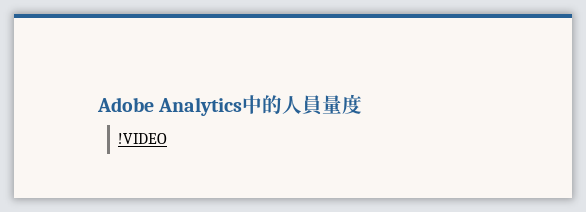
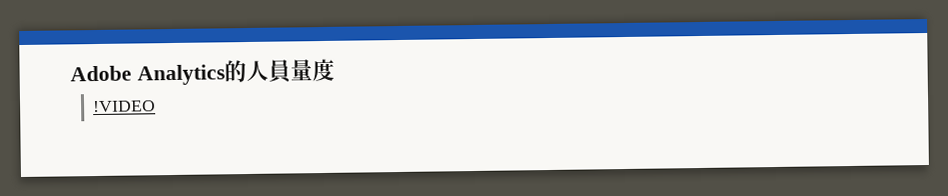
[242,95,263,114] 中 -> (225, 75) none

